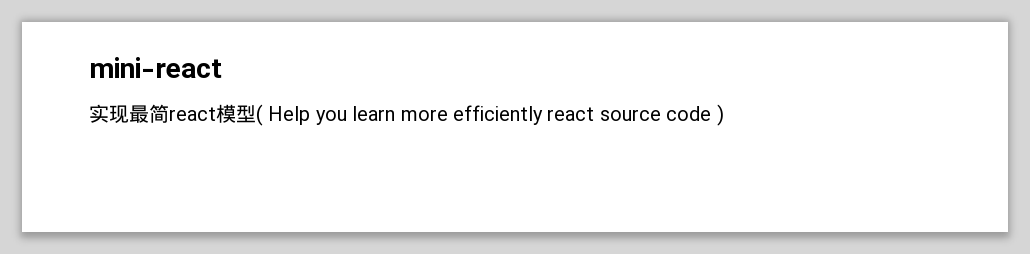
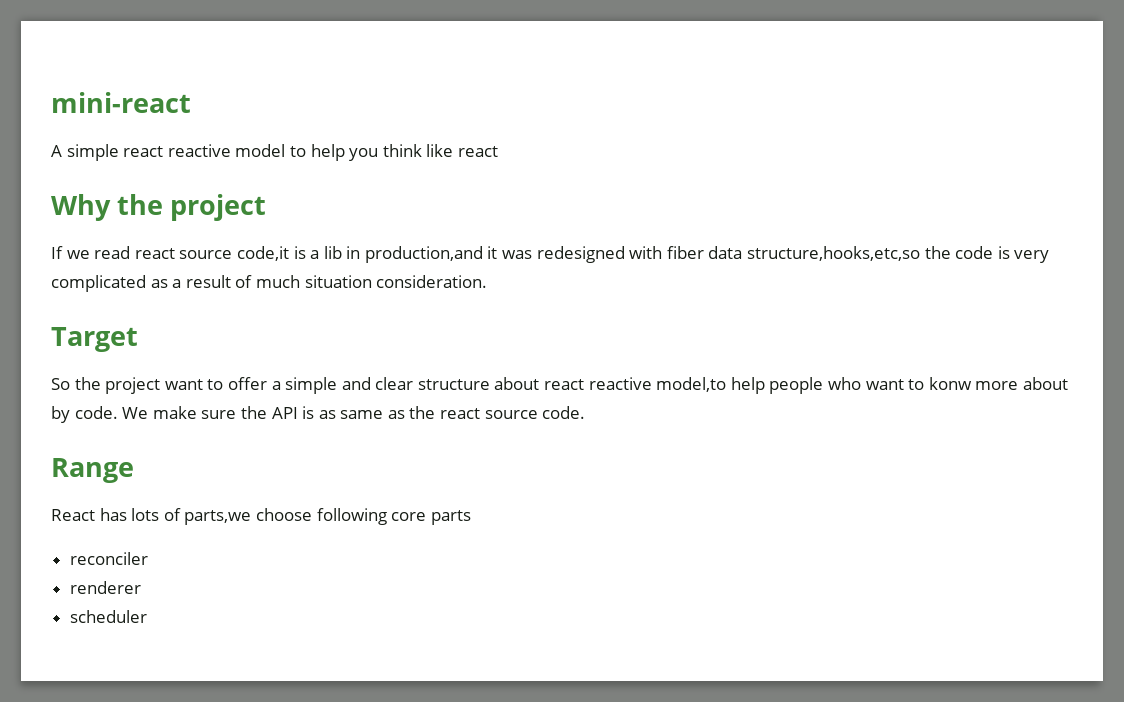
[89,104,724,126] 实现最简react模型( Help you learn more efficiently react source code ) -> [51,144,498,161] [51,194,267,221] [51,246,1050,263] [51,275,488,292] [51,327,138,352] [51,377,1068,394] [51,406,586,423] [51,458,134,483] [51,508,471,525] [69,552,148,565] [69,581,141,594] [69,610,147,623] A simple react reactive model to help you think like react // Why the project // If we read react source code,it is a lib in production,and it was redesigned with fiber data structure,hooks,etc,so the code is very complicated as a result of much situation consideration. // Target // So the project want to offer a simple and clear structure about react reactive model,to help people who want to konw more about by code. We make sure the API is as same as the react source code. // Range // React has lots of parts,we choose following core parts // reconciler // renderer // scheduler

